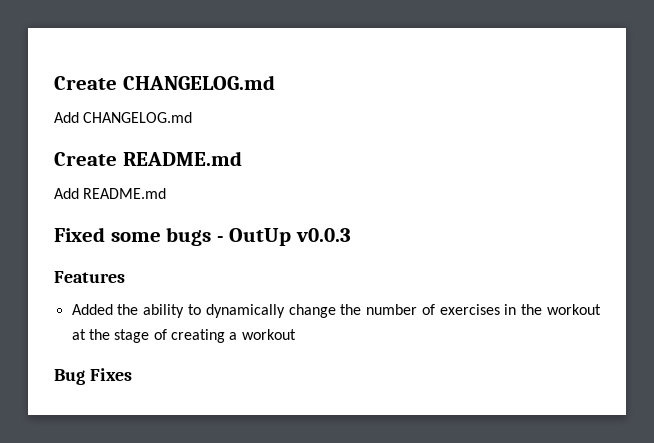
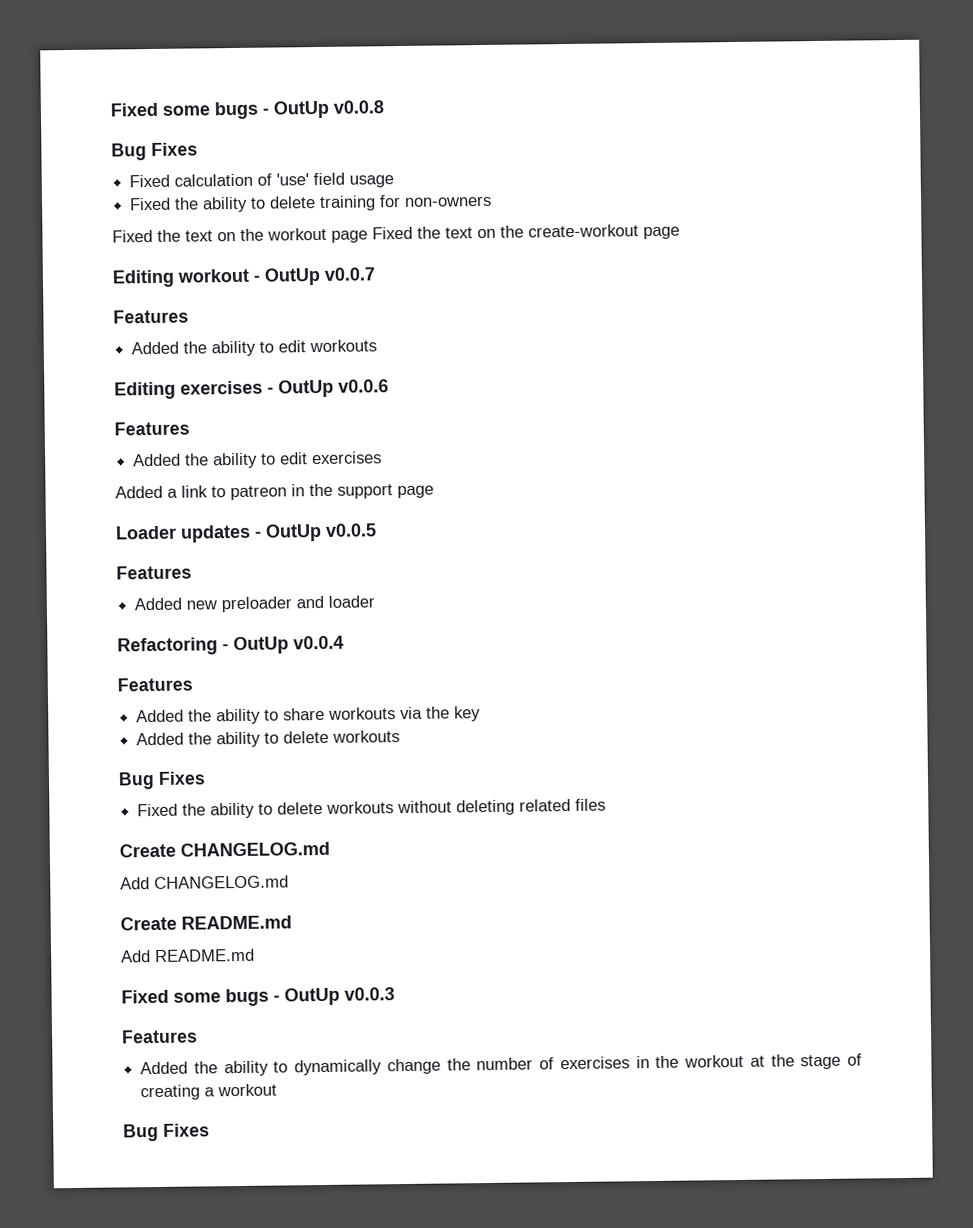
(54, 83) none -> [110,100,384,120] [111,142,198,161] [129,172,395,188] [129,194,493,213] [112,224,680,243] [112,267,375,288] [113,309,189,324] [131,339,378,357] [114,379,389,400] [114,421,190,436] [133,451,383,469] [115,483,434,501] [115,523,377,543] [116,565,192,580] [134,595,376,613] [117,635,344,656] [117,677,193,692] [136,706,482,725] [136,730,401,748] [118,771,206,790] [137,798,607,819] Fixed some bugs - OutUp v0.0.8 // Bug Fixes // Fixed calculation of 'use' field usage // Fixed the ability to delete training for non-owners // Fixed the text on the workout page Fixed the text on the create-workout page // Editing workout - OutUp v0.0.7 // Features // Added the ability to edit workouts // Editing exercises - OutUp v0.0.6 // Features // Added the ability to edit exercises // Added a link to patreon in the support page // Loader updates - OutUp v0.0.5 // Features // Added new preloader and loader // Refactoring - OutUp v0.0.4 // Features // Added the ability to share workouts via the key // Added the ability to delete workouts // Bug Fixes // Fixed the ability to delete workouts without deleting related files //

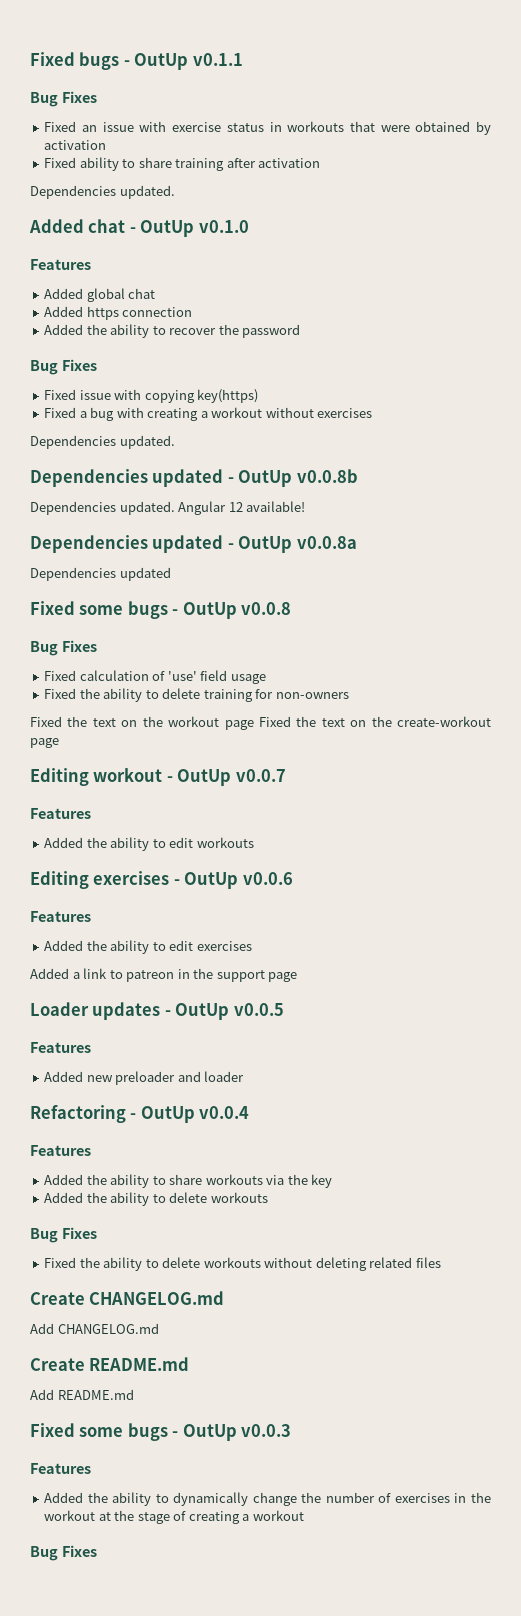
[110,102,158,117] Fixed -> [30,52,243,70] [30,91,97,107] [44,121,491,135] [44,140,107,150] [44,157,321,171] [30,185,175,199] [29,219,249,237] [30,259,91,270] [44,288,156,302] [44,306,193,320] [44,324,301,338] [30,359,97,375] [44,389,259,403] [44,407,373,421] [30,435,175,449] [30,469,358,487] [30,501,306,515] [30,535,357,553] [30,567,171,581] [30,601,75,615] Fixed bugs - OutUp v0.1.1 // Bug Fixes // Fixed an issue with exercise status in workouts that were obtained by activation // Fixed ability to share training after activation // Dependencies updated. // Added chat - OutUp v0.1.0 // Features // Added global chat // Added https connection // Added the ability to recover the password // Bug Fixes // Fixed issue with copying key(https) // Fixed a bug with creating a workout without exercises // Dependencies updated. // Dependencies updated - OutUp v0.0.8b // Dependencies updated. Angular 12 available! // Dependencies updated - OutUp v0.0.8a // Dependencies updated // Fixed

